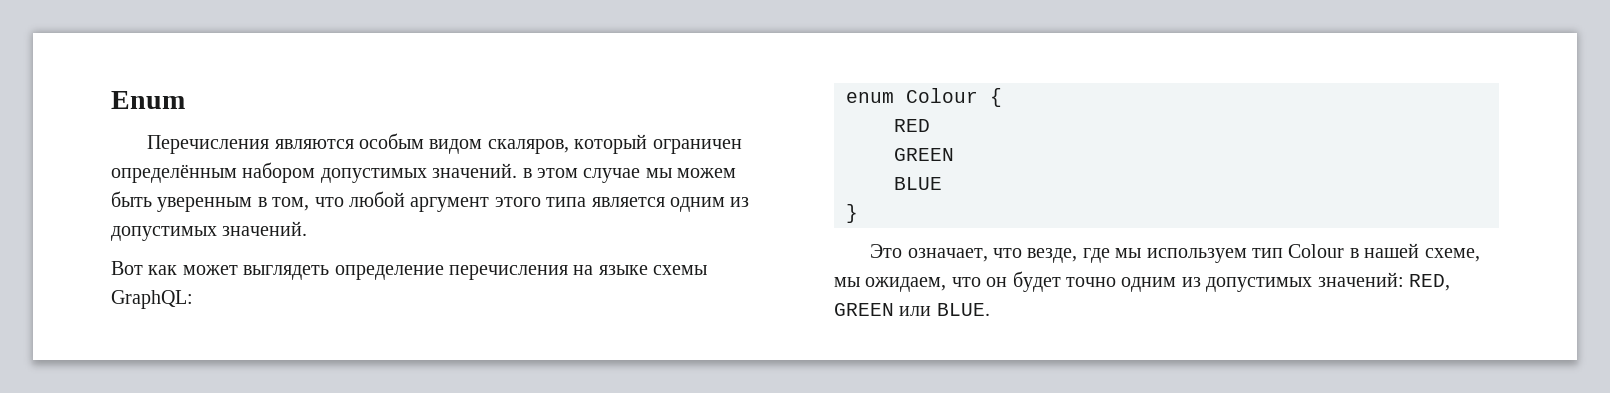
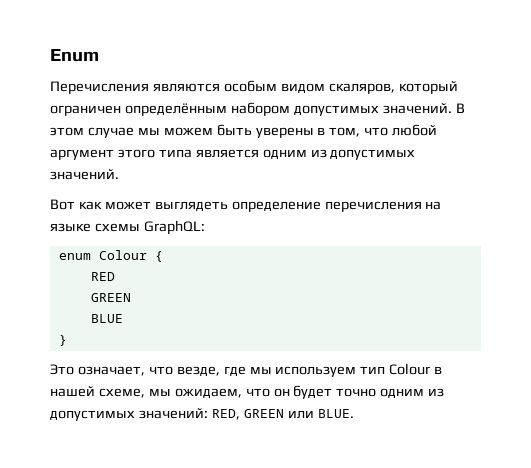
[522,168,532,178] в -> [455,103,465,113] В
[157,197,253,212] уверенным -> [255,127,314,138] уверены

